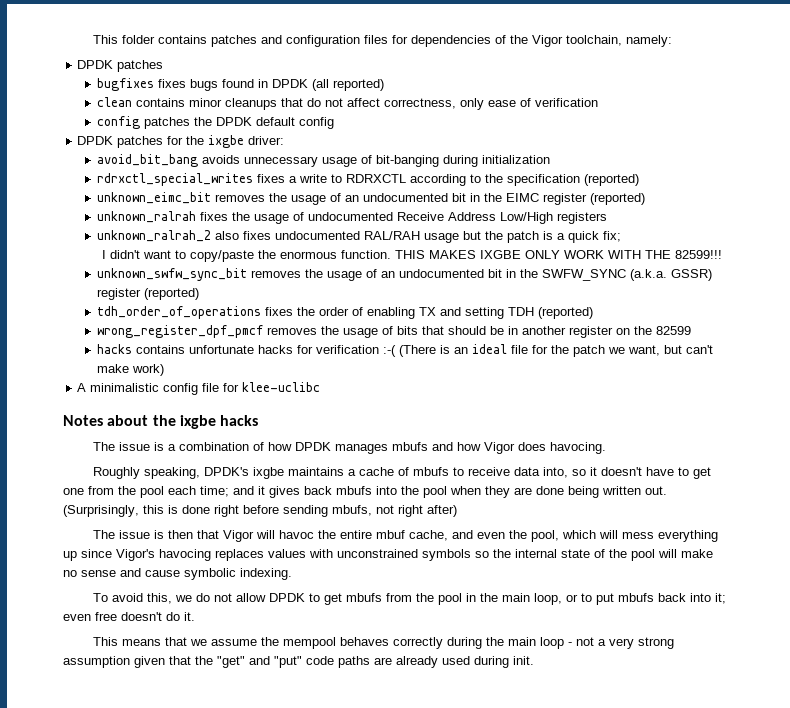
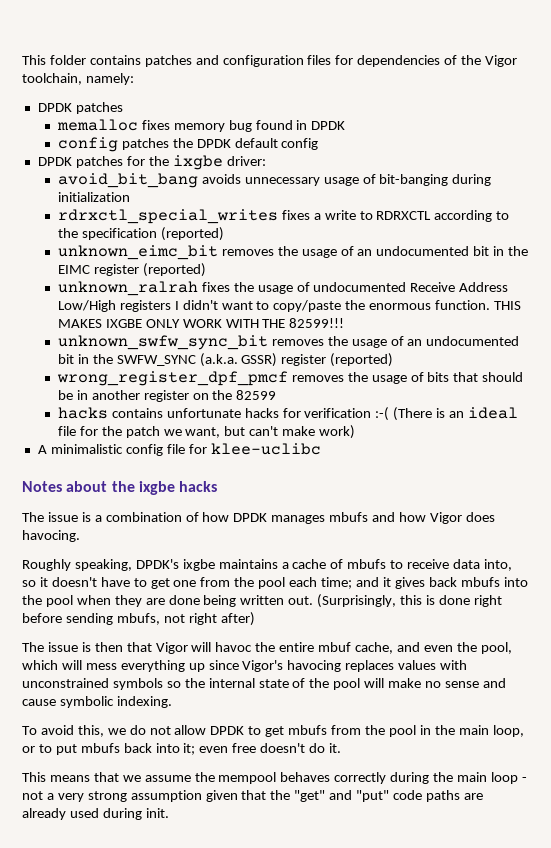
[97,78,219,91] bugfixes fixes bugs -> [56,119,252,132] memalloc fixes memory bug
[312,79,385,91] [97,97,599,110] (all reported) // clean contains minor cleanups that do not affect correctness, only ease of verification -> (346, 125) none
[97,230,622,243] // unknown_ralrah_2 also fixes undocumented RAL/RAH usage but the patch is a quick fix; // -> (171, 306) none
[97,306,594,319] // tdh_order_of_operations fixes the order of enabling TX and setting TDH (reported) -> (394, 360) none

